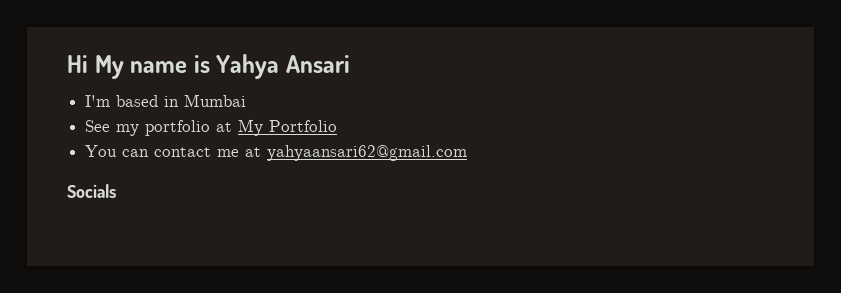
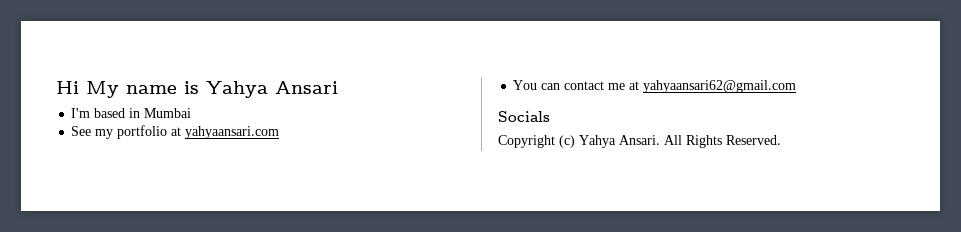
[238,119,338,136] My Portfolio -> [185,126,280,139] yahyaansari.com
(116, 191) none -> [498,135,781,148] // Copyright (c) Yahya Ansari. All Rights Reserved.

